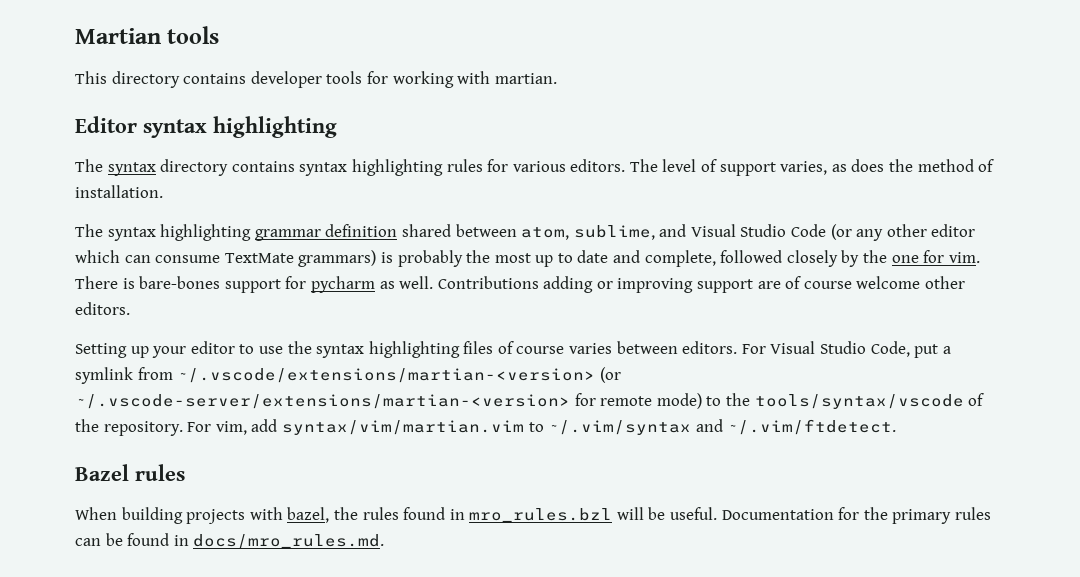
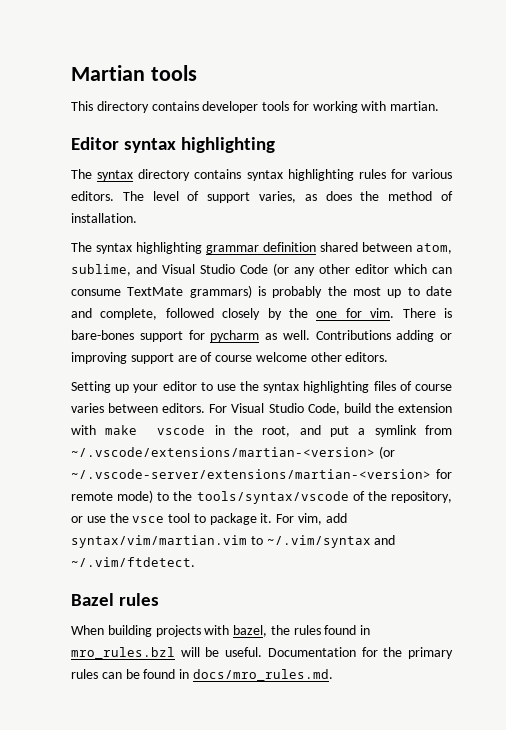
(910, 349) none -> [343,403,452,413] [71,425,321,437] build the extension with make vscode in the root, and
[103,421,183,436] repository. -> [390,491,452,503] [71,513,273,525] repository, or use the vsce tool to package it.

